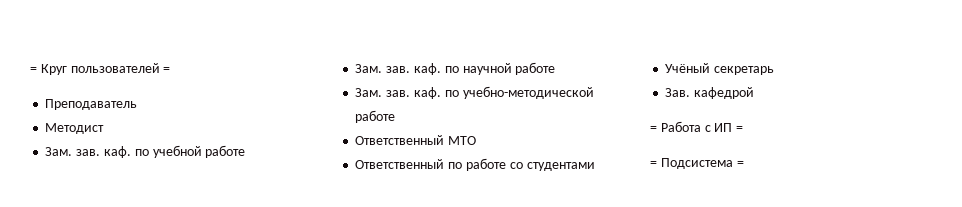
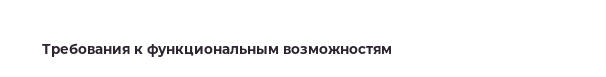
[30,63,171,75] [45,99,138,110] [45,123,105,134] [45,145,246,158] [355,62,556,75] [355,86,594,99] [355,110,396,123] [355,135,477,145] [355,158,595,171] [665,63,775,75] [665,87,755,99] [650,121,744,132] [650,158,744,169] = Круг пользователей = // Преподаватель // Методист // Зам. зав. каф. по учебной работе // Зам. зав. каф. по научной работе // Зам. зав. каф. по учебно-методической работе // Ответственный МТО // Ответственный по работе со студентами // Учёный секретарь // Зав. кафедрой // = Работа с ИП = // = Подсистема = -> [42,43,392,57] Требования к функциональным возможностям

